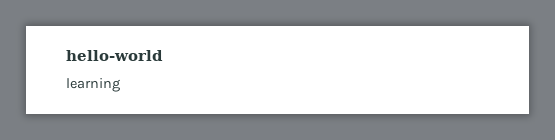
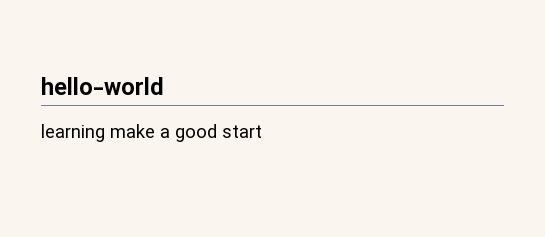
(120, 85) none -> [110,124,262,142] make a good start

